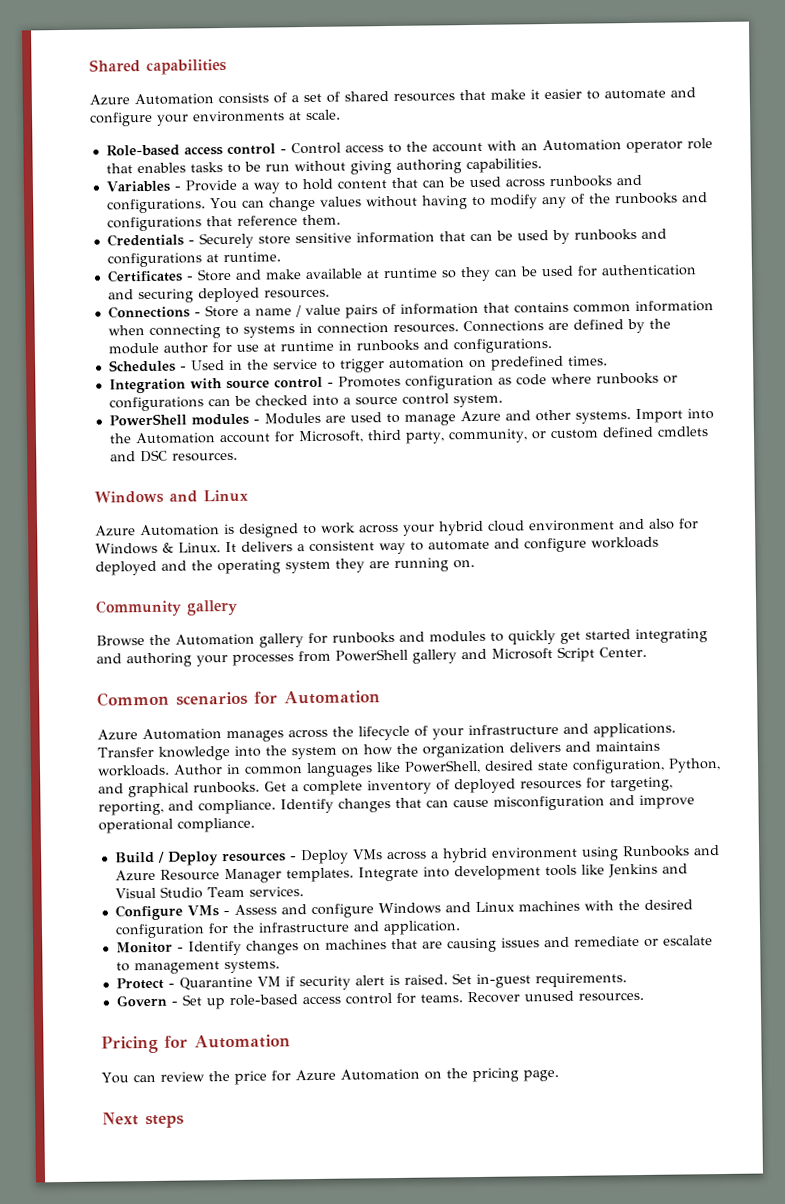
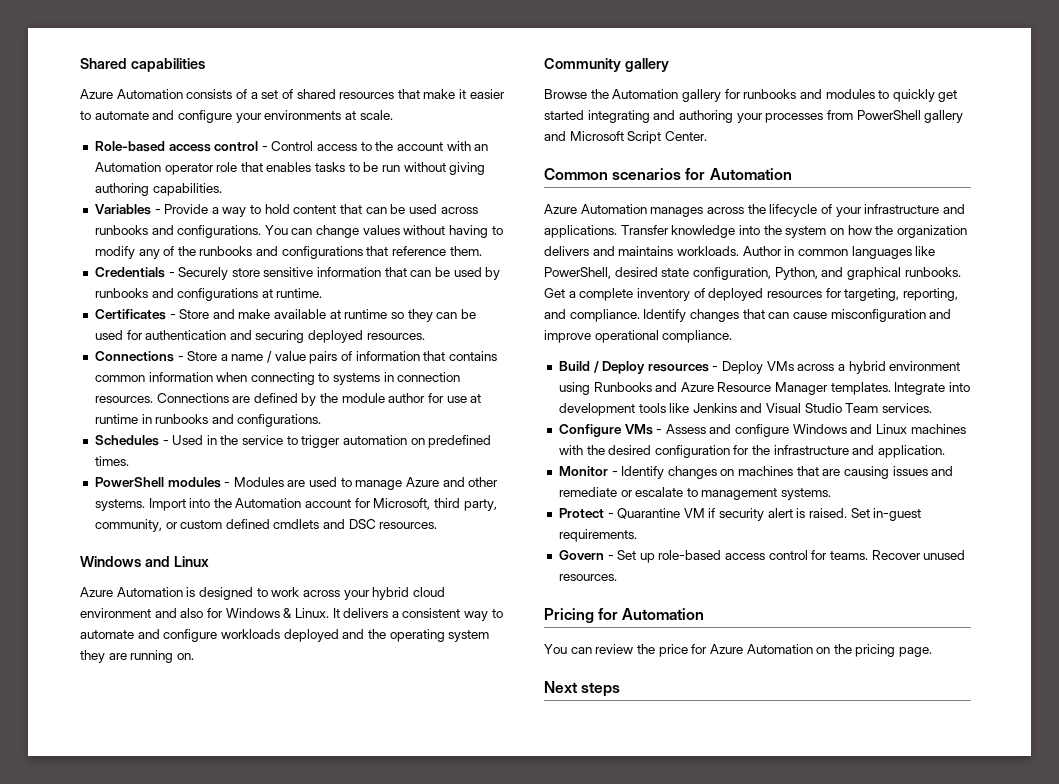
[108,372,678,394] [108,393,503,412] // Integration with source control - Promotes configuration as code where runbooks or configurations can be checked into a source control system. -> (129, 461) none

